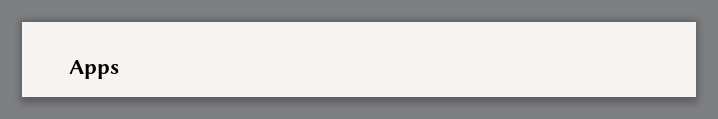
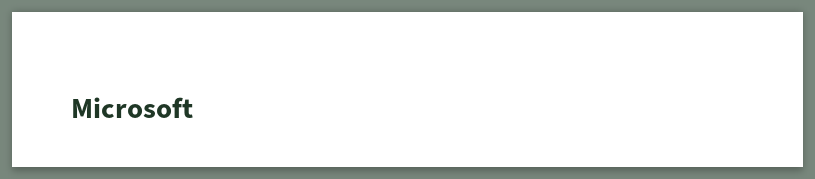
[69,60,119,79] Apps -> [71,97,193,118] Microsoft

